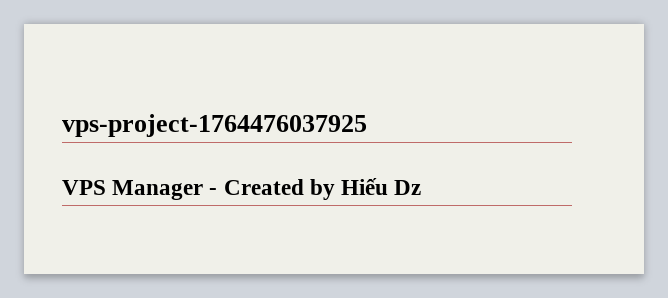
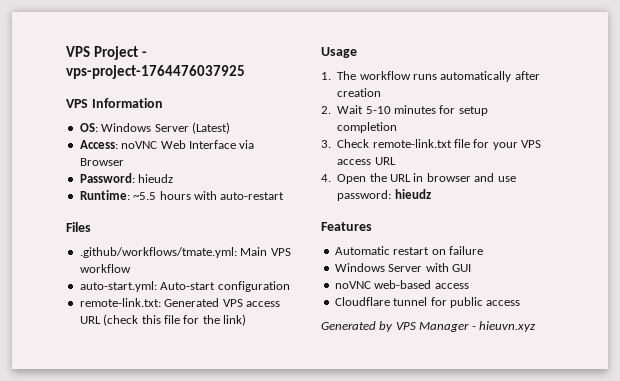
(62, 125) none -> [66,46,147,60] VPS Project -
[112,178,422,200] Manager - Created by Hiếu Dz -> [91,98,163,108] [79,122,230,134] [79,140,255,149] [79,158,124,166] [79,173,174,183] [79,190,285,200] [66,222,91,232] [79,247,291,258] [79,264,131,273] [79,281,290,292] [79,298,280,307] [79,314,246,326] [321,47,357,58] [321,71,540,82] [337,88,382,97] [321,105,488,116] [337,122,398,133] [321,139,542,150] [337,157,396,165] [321,173,516,184] [337,189,431,201] [321,222,372,231] [334,246,483,255] [334,263,471,272] [334,280,469,289] [334,297,521,308] [321,321,536,332] Information // OS: Windows Server (Latest) // Access: noVNC Web Interface via Browser // Password: hieudz // Runtime: ~5.5 hours with auto-restart // Files // .github/workflows/tmate.yml: Main VPS workflow // auto-start.yml: Auto-start configuration // remote-link.txt: Generated VPS access URL (check this file for the link) // Usage // 1. The workflow runs automatically after creation // 2. Wait 5-10 minutes for setup completion // 3. Check remote-link.txt file for your VPS access URL // 4. Open the URL in browser and use password: hieudz // Features // Automatic restart on failure // Windows Server with GUI // noVNC web-based access // Cloudflare tunnel for public access // Generated by VPS Manager - hieuvn.xyz

